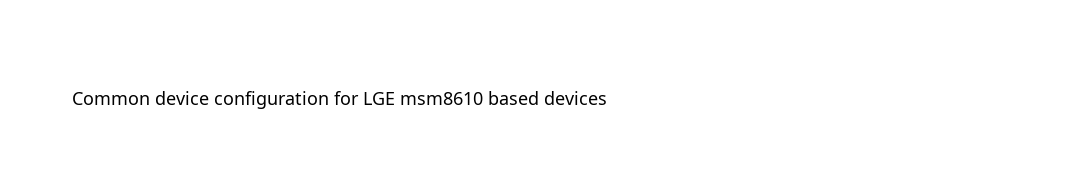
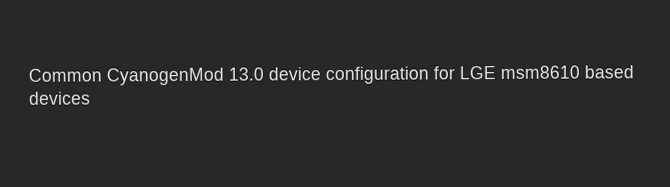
(150, 98) none -> [106,67,264,86] CyanogenMod 13.0

